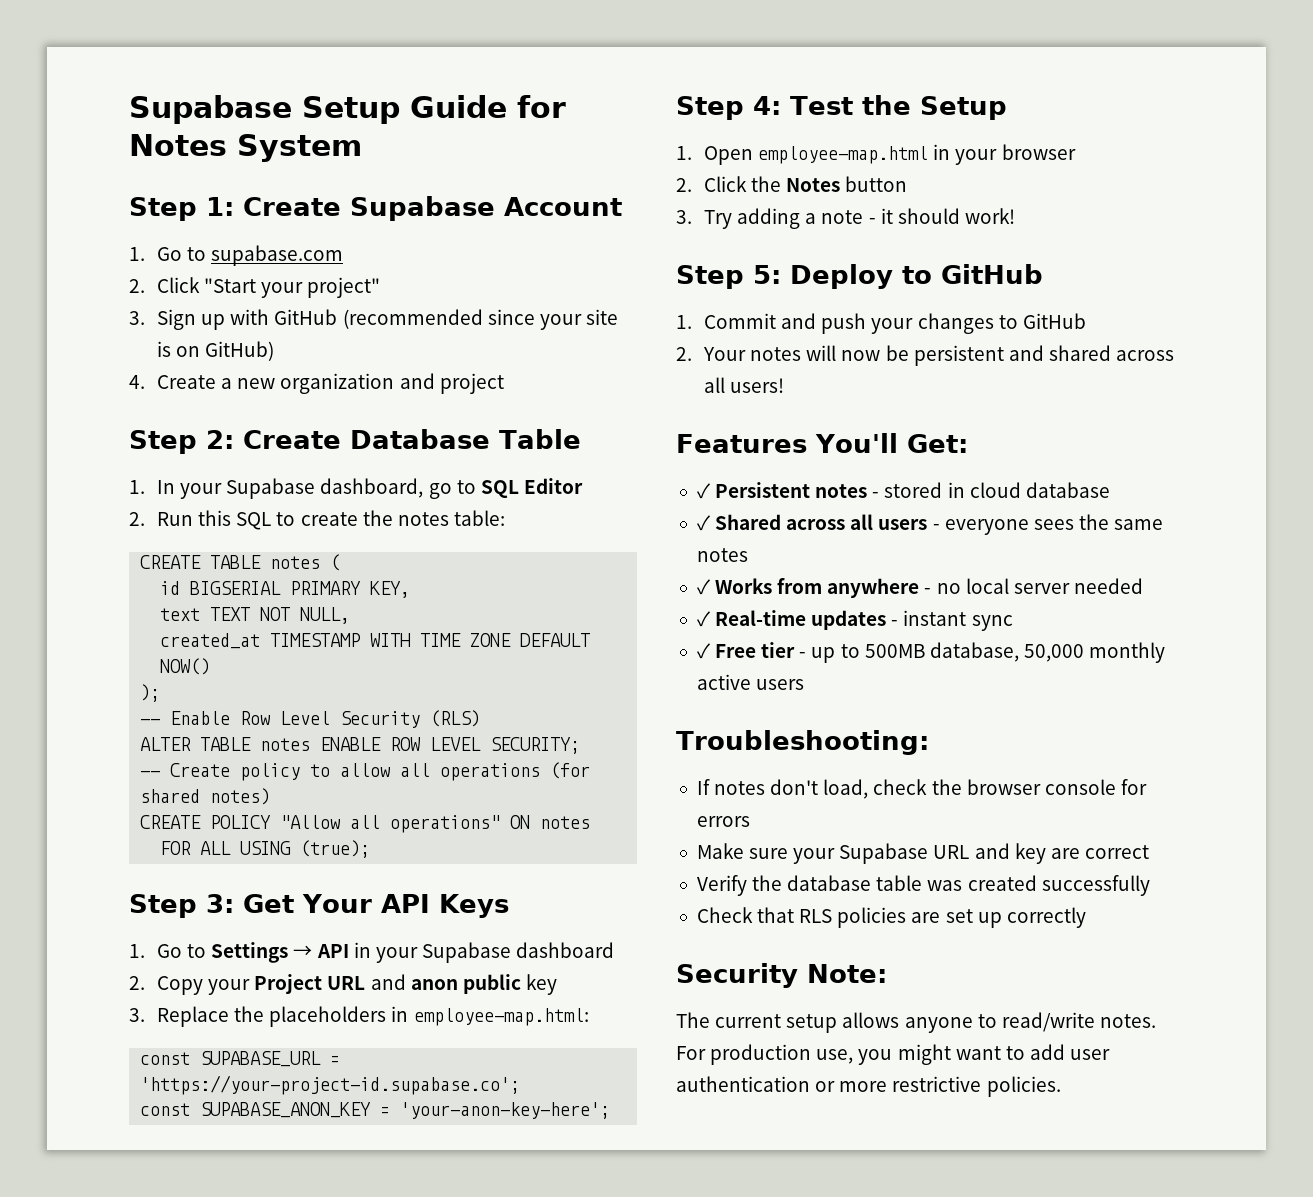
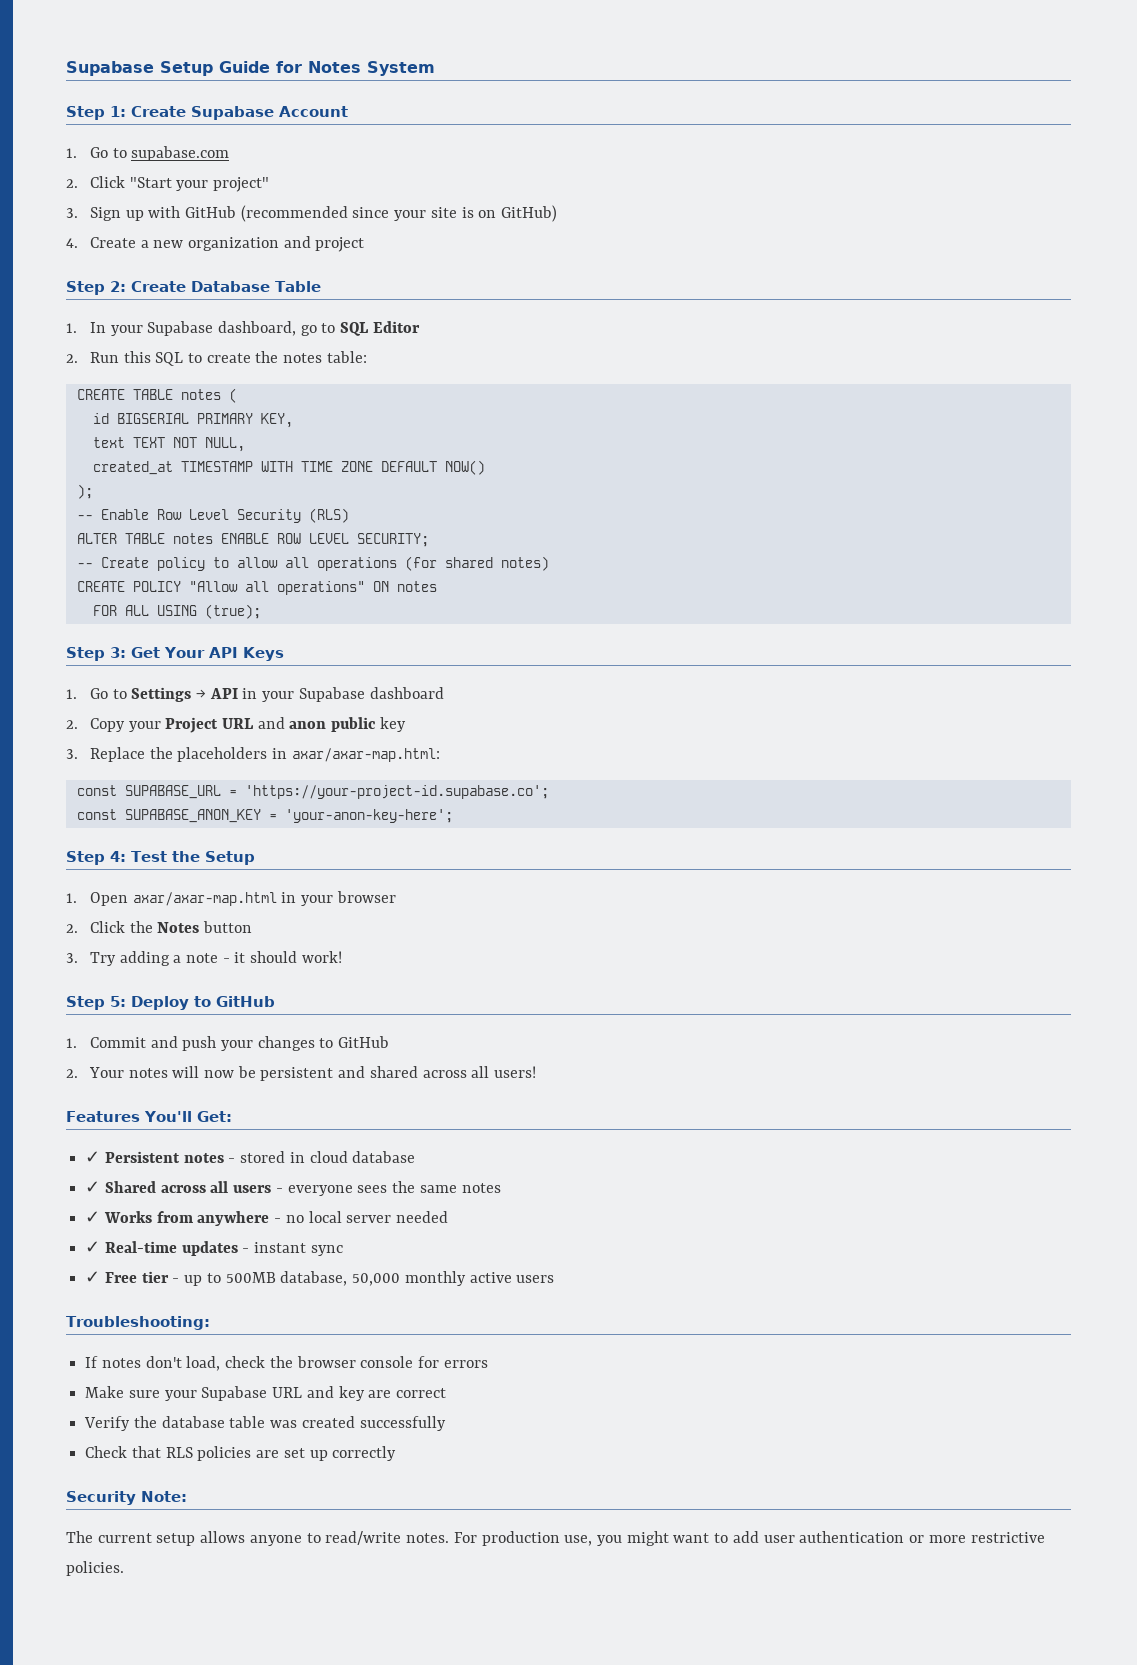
[413,1008,589,1026] employee-map.html: -> [291,748,440,762] axar/axar-map.html:
[758,146,929,164] employee-map.html -> [132,892,277,906] axar/axar-map.html

